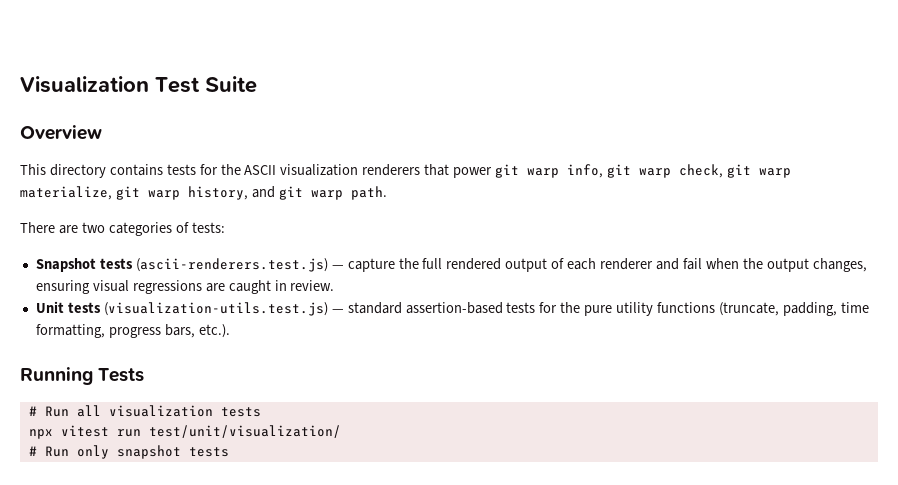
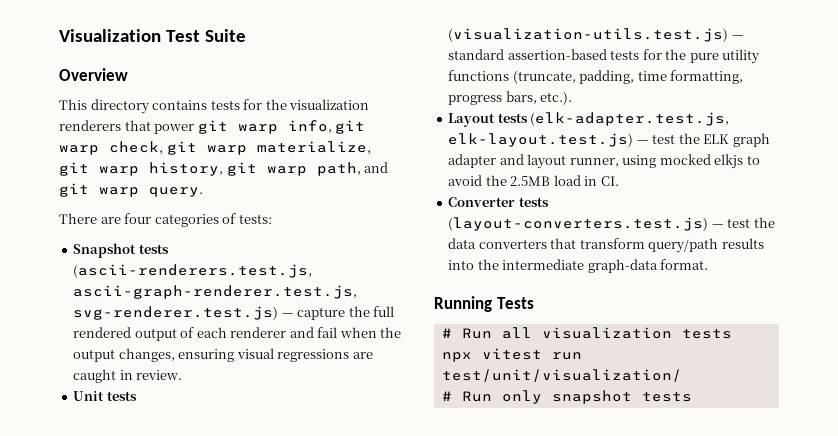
[244,165,277,175] ASCII -> (287, 104) none
(248, 193) none -> [226,162,361,176] git warp path,
[350,186,387,200] path. -> [149,187,203,197] query.
[81,222,105,233] two -> [124,213,152,224] four
[135,258,328,272] (ascii-renderers.test.js) -> [73,264,313,278] [73,285,358,299] [73,306,279,320] (ascii-renderers.test.js, ascii-graph-renderer.test.js, svg-renderer.test.js)
(230, 331) none -> [448,112,730,127] [448,133,770,147] [448,154,760,169] [448,175,619,186] [448,197,549,207] [448,217,775,231] [448,238,764,253] [448,259,709,273] // Layout tests (elk-adapter.test.js, elk-layout.test.js) — test the ELK graph adapter and layout runner, using mocked elkjs to avoid the 2.5MB load in CI. // Converter tests (layout-converters.test.js) — test the data converters that transform query/path results into the intermediate graph-data format.

